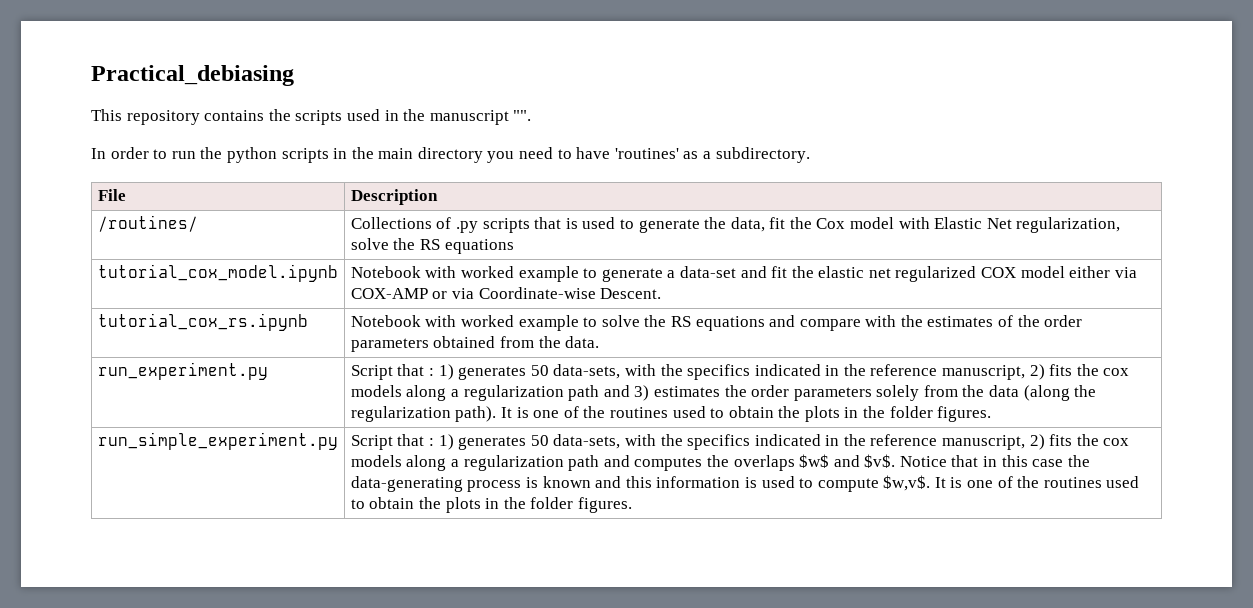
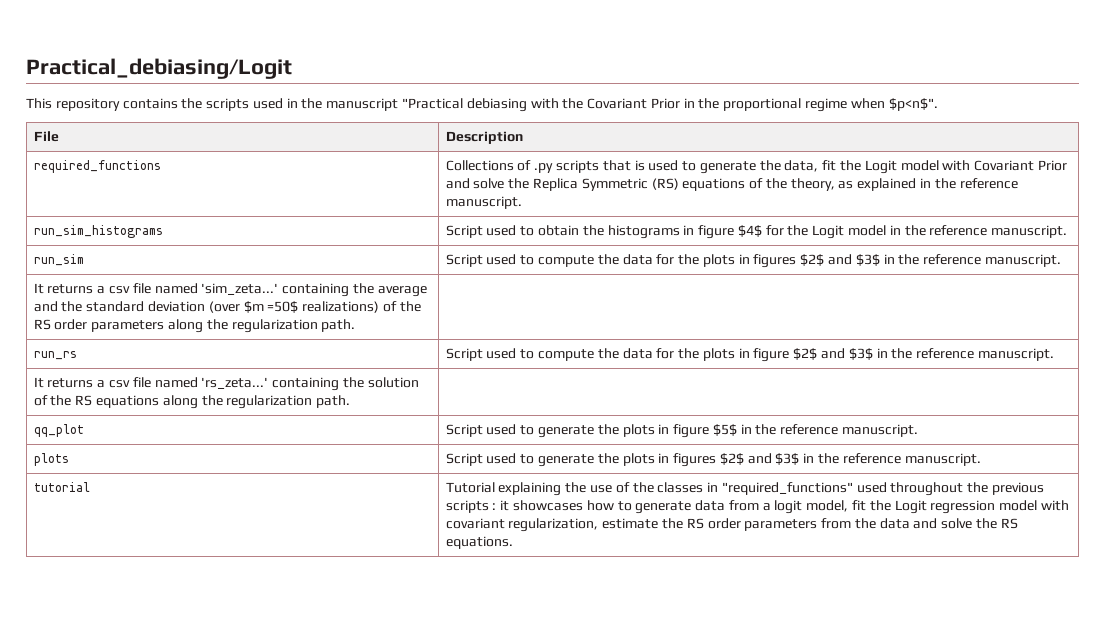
[91,65,294,86] Practical_debiasing -> [26,58,292,79] Practical_debiasing/Logit
[513,110,532,121] [91,147,810,163] "". // In order to run the python scripts in the main directory you need to have 'routines' as a subdirectory. -> [402,98,938,112] "Practical debiasing with the Covariant Prior in the proportional regime when $p<n$".
[97,215,198,232] /routines/ -> [33,160,161,173] required_functions
[816,217,1121,233] [350,238,514,254] [97,264,338,282] [350,266,1137,282] [350,287,662,299] [97,313,308,331] [350,315,1083,331] [350,336,600,352] [97,362,268,380] [350,364,1130,380] [350,385,1097,401] [350,406,992,422] [97,432,338,450] [350,434,1130,450] [350,454,1090,471] [350,475,1140,492] [350,497,632,513] Cox model with Elastic Net regularization, solve the RS equations // tutorial_cox_model.ipynb | Notebook with worked example to generate a data-set and fit the elastic net regularized COX model either via COX-AMP or via Coordinate-wise Descent. // tutorial_cox_rs.ipynb | Notebook with worked example to solve the RS equations and compare with the estimates of the order parameters obtained from the data. // run_experiment.py | Script that : 1) generates 50 data-sets, with the specifics indicated in the reference manuscript, 2) fits the cox models along a regularization path and 3) estimates the order parameters solely from the data (along the regularization path). It is one of the routines used to obtain the plots in the folder figures. // run_simple_experiment.py | Script that : 1) generates 50 data-sets, with the specifics indicated in the reference manuscript, 2) fits the cox models along a regularization path and computes the overlaps $w$ and $v$. Notice that in this case the data-generating process is known and this information is used to compute $w,v$. It is one of the routines used to obtain the plots in the folder figures. -> [864,160,1067,174] [445,178,1018,191] [445,196,522,209] [33,225,163,238] [445,225,1068,239] [33,254,84,266] [445,254,1061,268] [33,283,427,297] [33,301,421,313] [33,319,356,333] [33,351,77,360] [445,348,1054,362] [33,377,419,391] [33,395,351,409] [33,424,84,437] [445,424,919,438] [33,453,69,466] [445,453,981,467] [33,482,90,492] [445,482,1045,496] [445,500,1069,514] [445,518,1018,532] [445,536,513,549] Logit model with Covariant Prior and solve the Replica Symmetric (RS) equations of the theory, as explained in the reference manuscript. // run_sim_histograms | Script used to obtain the histograms in figure $4$ for the Logit model in the reference manuscript. // run_sim | Script used to compute the data for the plots in figures $2$ and $3$ in the reference manuscript. // It returns a csv file named 'sim_zeta...' containing the average and the standard deviation (over $m =50$ realizations) of the RS order parameters along the regularization path. | // run_rs | Script used to compute the data for the plots in figure $2$ and $3$ in the reference manuscript. // It returns a csv file named 'rs_zeta...' containing the solution of the RS equations along the regularization path. | // qq_plot | Script used to generate the plots in figure $5$ in the reference manuscript. // plots | Script used to generate the plots in figures $2$ and $3$ in the reference manuscript. // tutorial | Tutorial explaining the use of the classes in "required_functions" used throughout the previous scripts : it showcases how to generate data from a logit model, fit the Logit regression model with covariant regularization, estimate the RS order parameters from the data and solve the RS equations.

